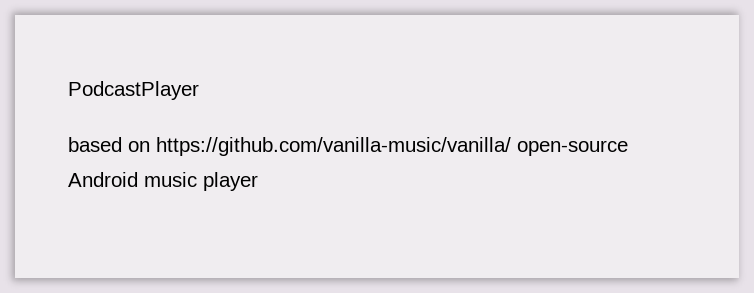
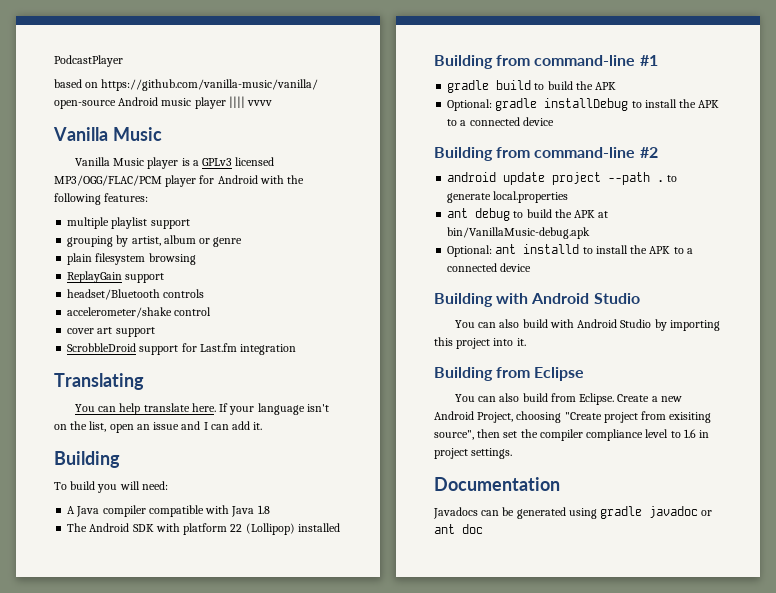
(258, 181) none -> [228,96,273,108] [53,127,162,141] [74,157,275,169] [54,175,305,187] [54,193,149,205] [67,217,190,229] [67,235,243,247] [67,253,196,265] [67,271,165,283] [67,289,205,300] [67,307,212,318] [67,327,155,337] [67,343,297,355] [54,373,144,390] [74,403,329,415] [54,421,263,433] [54,451,120,468] [54,481,168,493] [67,505,270,517] [67,523,340,535] [434,55,658,69] [447,80,617,93] [447,98,720,111] [447,117,554,126] [434,147,658,161] [447,172,678,185] [447,191,569,203] [447,208,609,221] [447,227,591,239] [447,244,693,257] [447,263,532,272] [434,293,640,307] [454,319,720,331] [434,337,526,349] [434,367,585,381] [454,393,682,405] [434,411,712,423] [434,429,710,441] [434,448,513,459] [434,477,560,491] [433,506,713,519] [434,524,483,534] |||| vvvv // Vanilla Music // Vanilla Music player is a GPLv3 licensed MP3/OGG/FLAC/PCM player for Android with the following features: // multiple playlist support // grouping by artist, album or genre // plain filesystem browsing // ReplayGain support // headset/Bluetooth controls // accelerometer/shake control // cover art support // ScrobbleDroid support for Last.fm integration // Translating // You can help translate here. If your language isn't on the list, open an issue and I can add it. // Building // To build you will need: // A Java compiler compatible with Java 1.8 // The Android SDK with platform 22 (Lollipop) installed // Building from command-line #1 // gradle build to build the APK // Optional: gradle installDebug to install the APK to a connected device // Building from command-line #2 // android update project --path . to generate local.properties // ant debug to build the APK at bin/VanillaMusic-debug.apk // Optional: ant installd to install the APK to a connected device // Building with Android Studio // You can also build with Android Studio by importing this project into it. // Building from Eclipse // You can also build from Eclipse. Create a new Android Project, choosing "Create project from exisiting source", then set the compiler compliance level to 1.6 in project settings. // Documentation // Javadocs can be generated using gradle javadoc or ant doc

